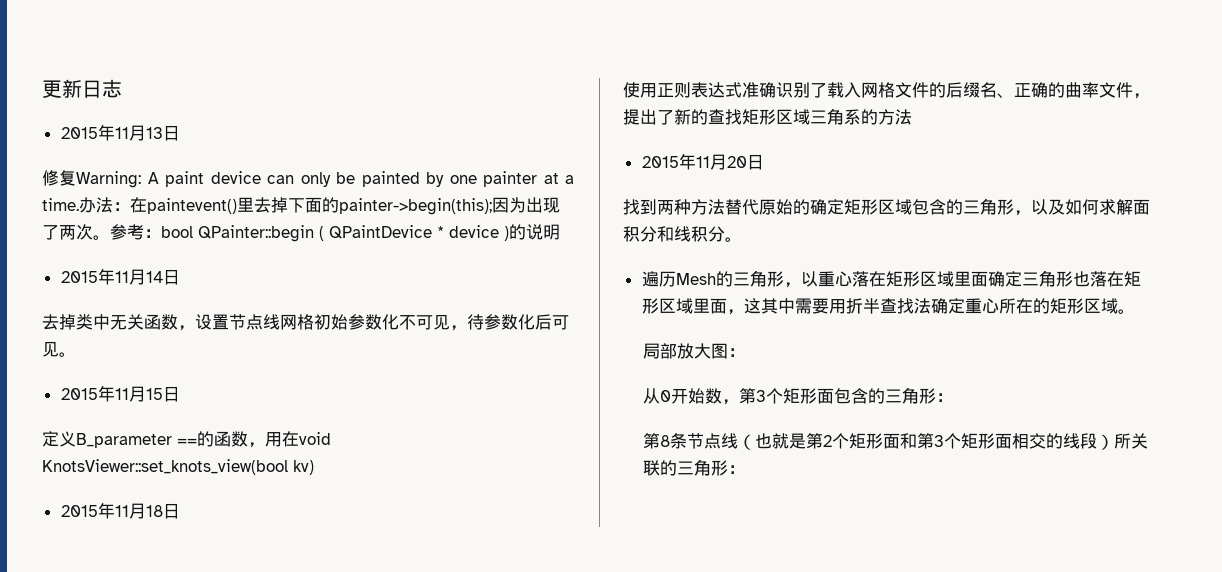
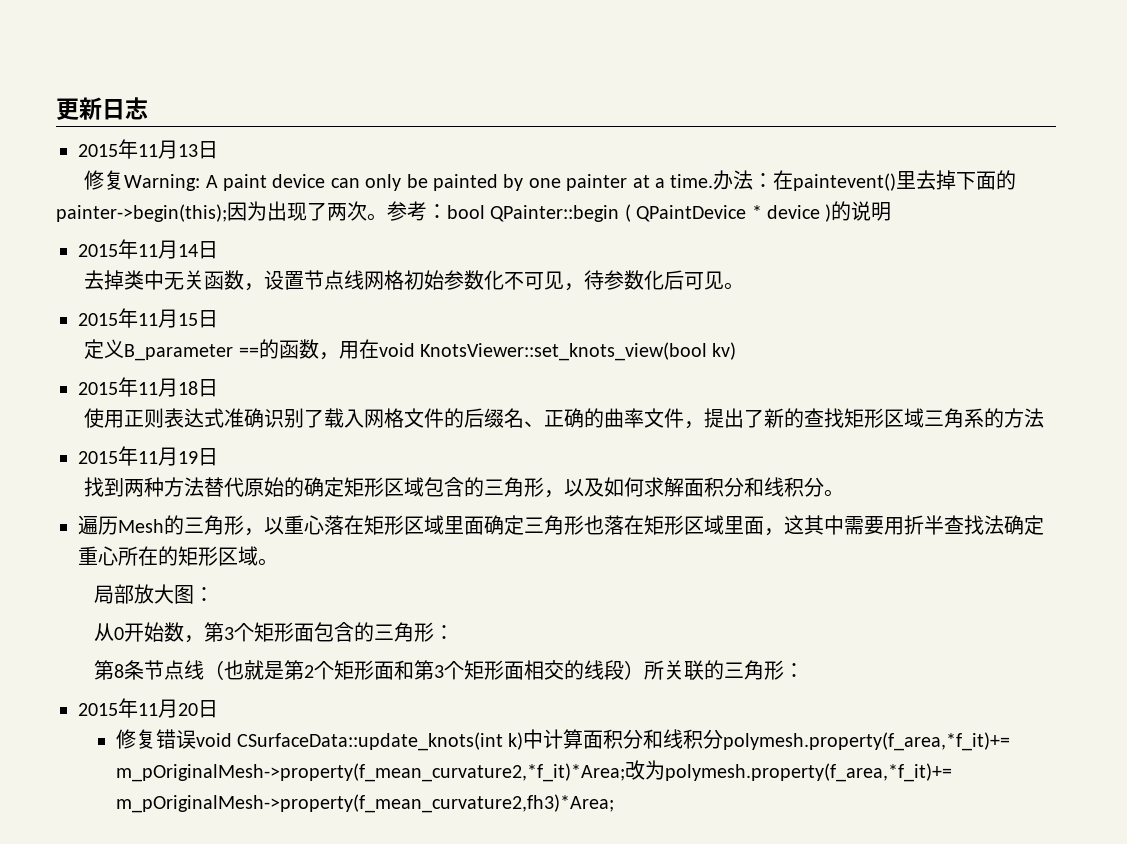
[726,156,747,168] 20 -> [178,451,198,464] 19
(746, 469) none -> [78,698,218,718] [115,729,1011,751] [115,760,952,782] [115,794,614,813] // 2015年11月20日 // 修复错误void CSurfaceData::update_knots(int k)中计算面积分和线积分polymesh.property(f_area,*f_it)+= m_pOriginalMesh->property(f_mean_curvature2,*f_it)*Area;改为polymesh.property(f_area,*f_it)+= m_pOriginalMesh->property(f_mean_curvature2,fh3)*Area;

